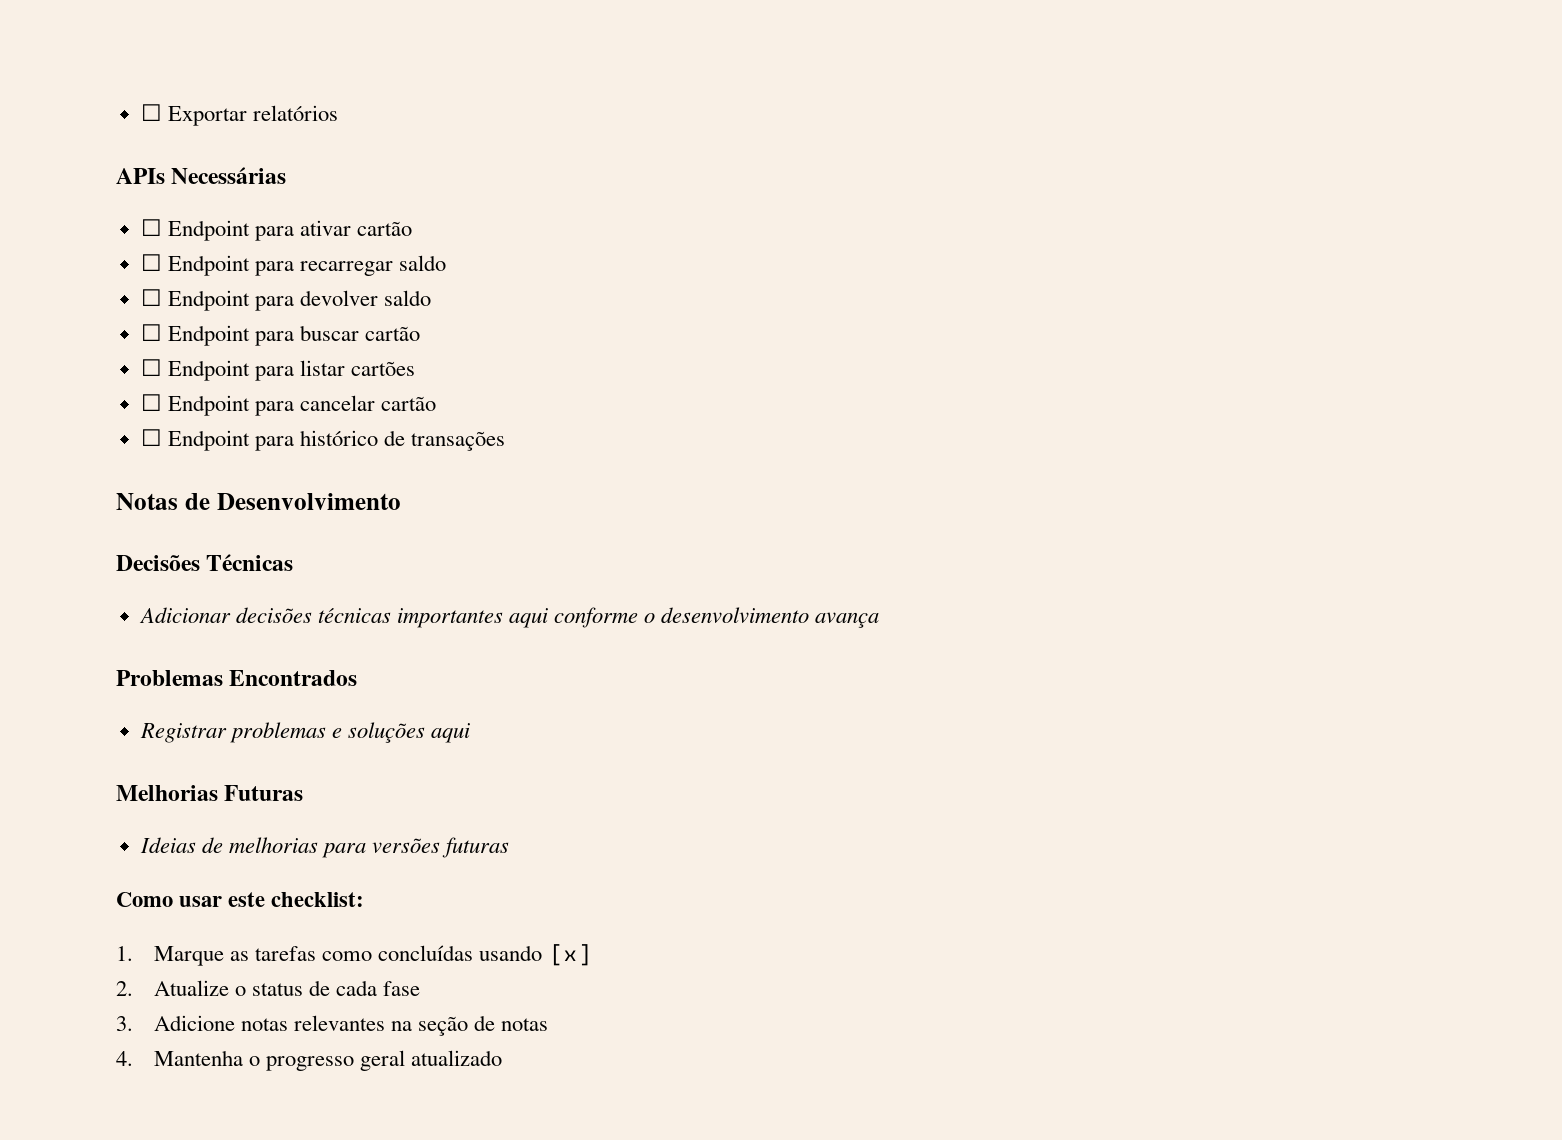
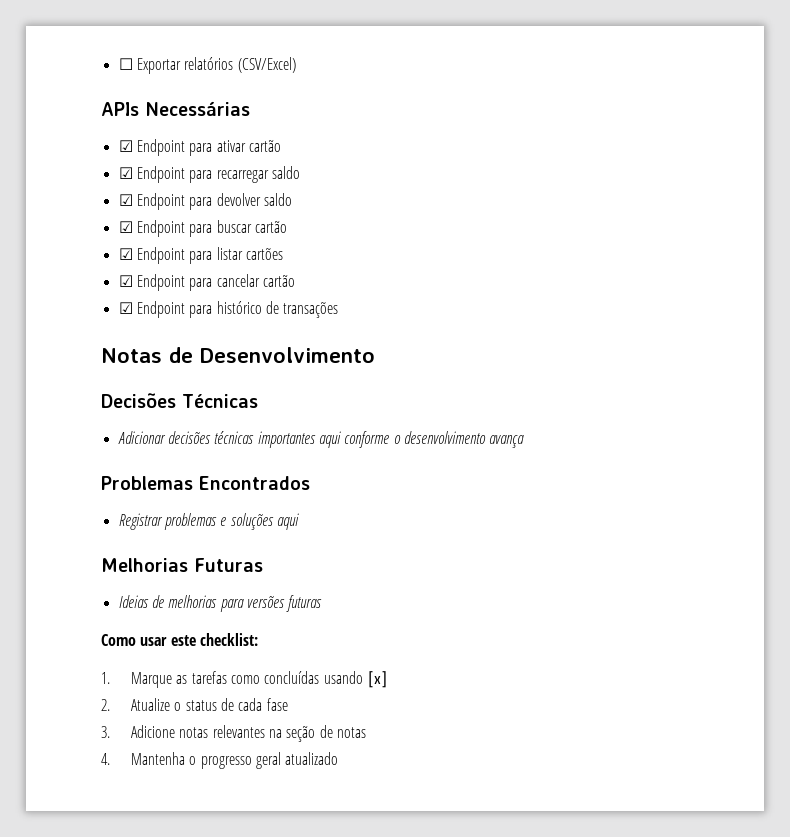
(338, 113) none -> [237,57,296,73] (CSV/Excel)
[140,219,162,236] ☐ -> [118,140,133,152] ☑
[140,254,162,271] ☐ -> [118,167,133,179] ☑
[140,289,162,306] ☐ -> [118,194,133,206] ☑
[140,324,162,341] ☐ -> [118,221,133,233] ☑
[140,359,162,376] ☐ -> [118,248,133,260] ☑
[140,394,162,411] ☐ -> [118,275,133,287] ☑
[140,429,162,446] ☐ -> [118,302,133,314] ☑

